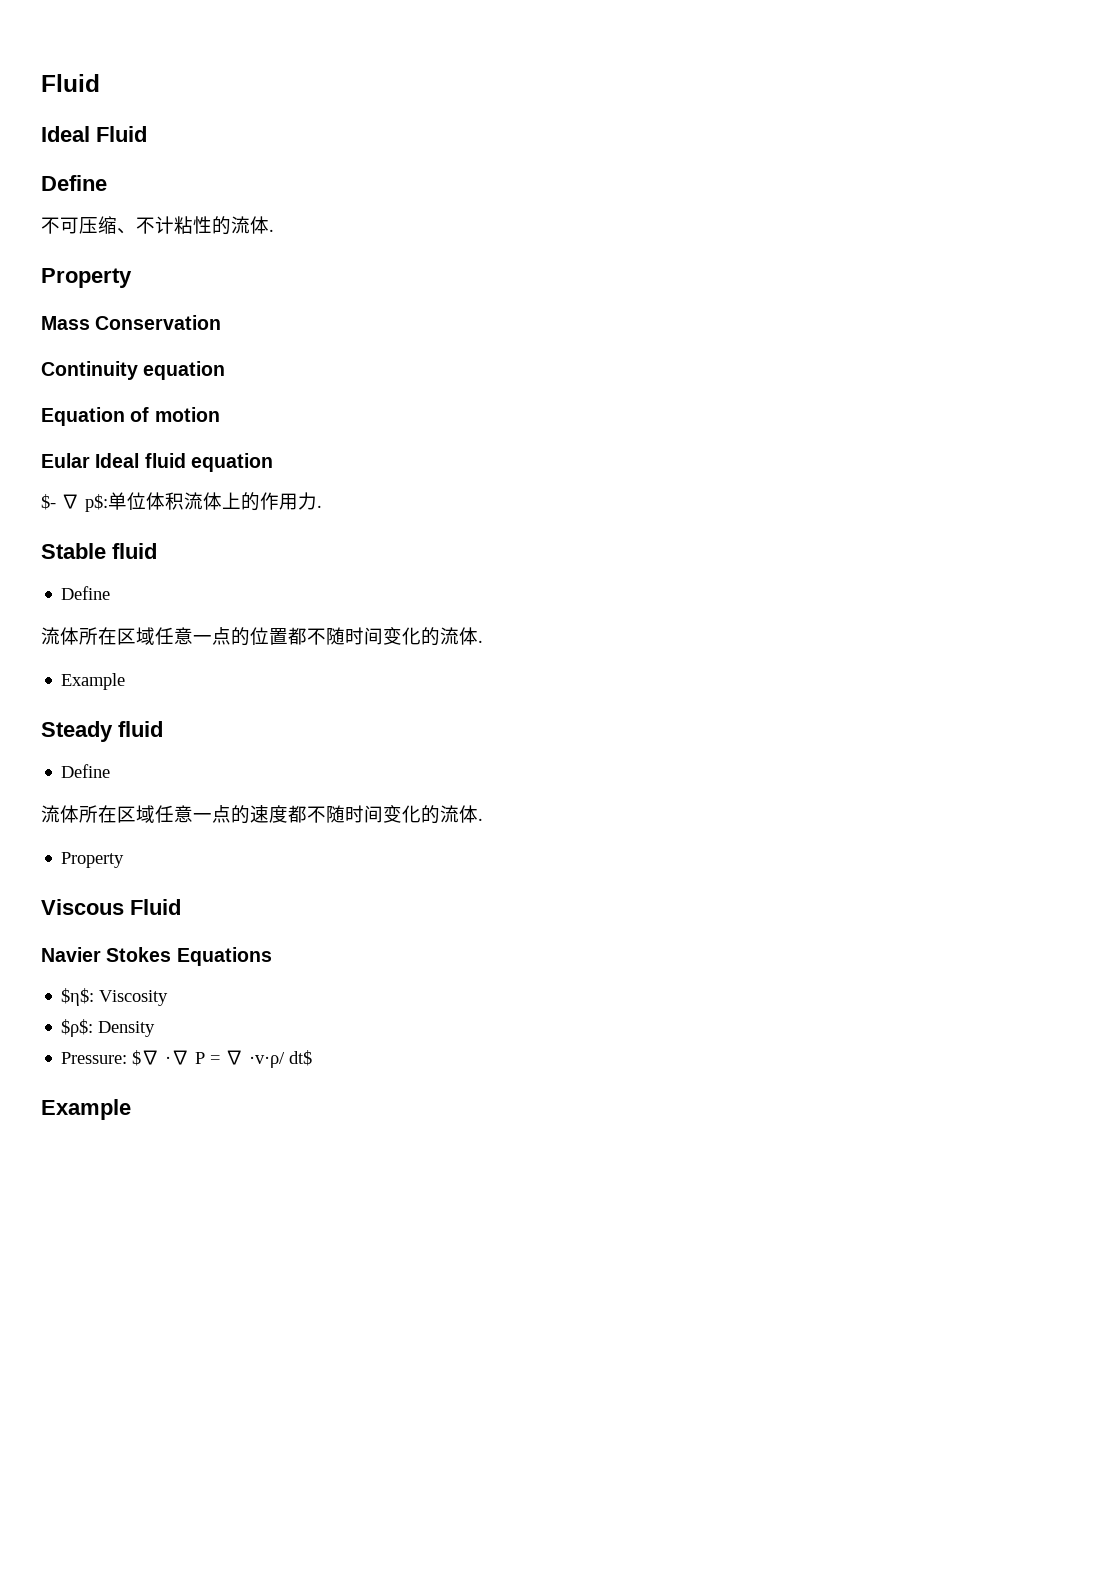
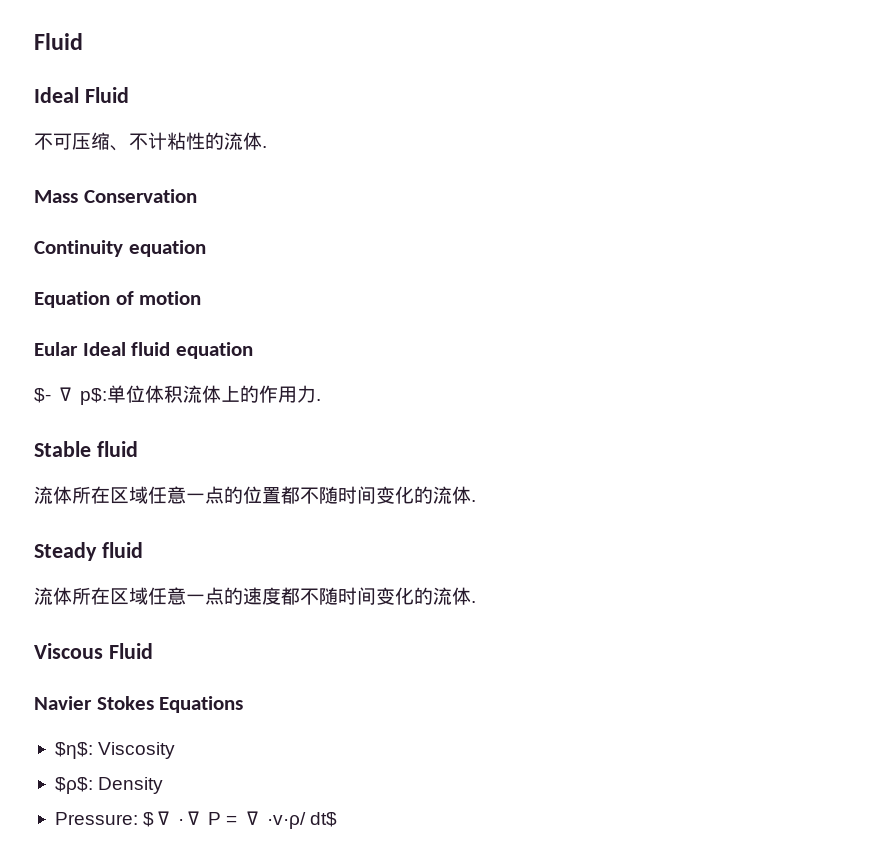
[41,175,107,191] // Define -> (129, 95) none
[41,268,132,288] // Property -> (267, 147) none
[61,586,111,600] // Define -> (138, 449) none
[61,673,126,690] // Example -> (476, 501) none
[61,764,111,778] // Define -> (143, 550) none
[61,852,125,868] // Property -> (476, 602) none
[41,1099,131,1120] // Example -> (337, 819) none

